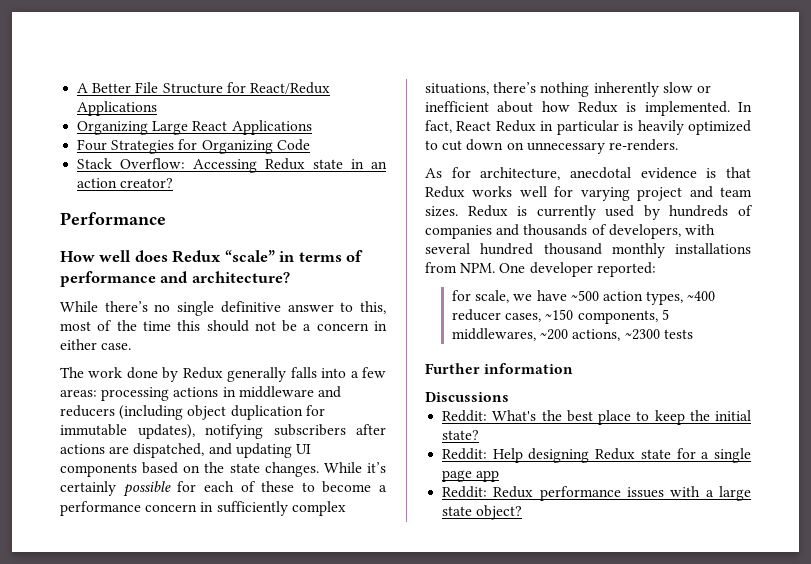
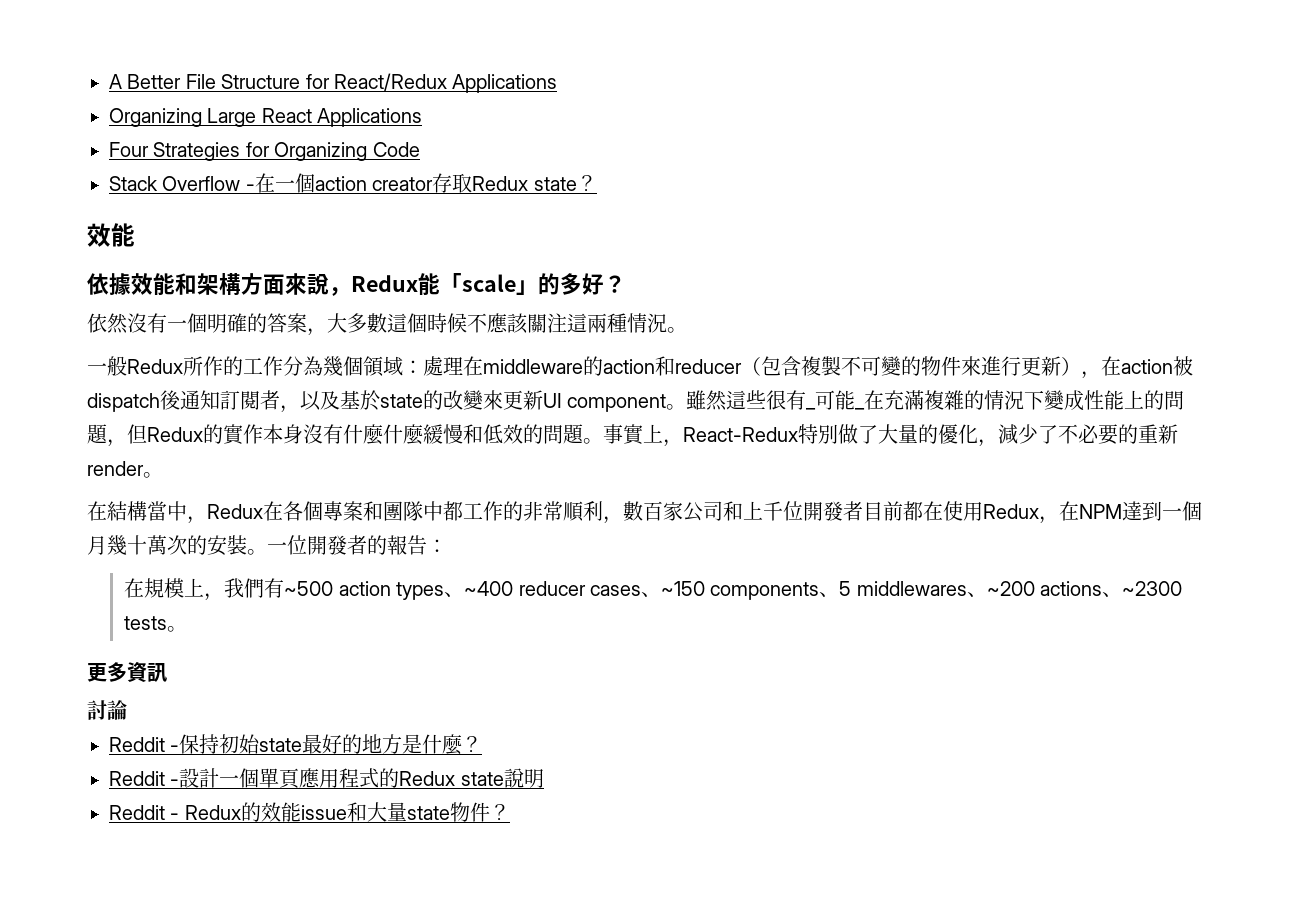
[120,158,387,173] [77,178,174,188] [60,212,166,225] [60,250,364,263] [60,271,290,287] [60,301,386,316] [60,320,388,332] [60,339,132,350] [60,367,387,382] [60,386,341,401] [60,405,325,420] [60,424,386,439] [60,443,311,458] [60,462,386,477] [60,481,387,497] [60,501,346,516] [425,82,711,97] [425,101,752,116] [425,120,751,135] [425,139,678,154] [425,167,751,180] [425,186,752,201] [425,205,753,220] [425,224,715,239] [425,243,751,258] [425,262,656,277] [452,290,567,303] Overflow: Accessing Redux state in an action creator? // Performance // How well does Redux “scale” in terms of performance and architecture? // While there’s no single definitive answer to this, most of the time this should not be a concern in either case. // The work done by Redux generally falls into a few areas: processing actions in middleware and reducers (including object duplication for immutable updates), notifying subscribers after actions are dispatched, and updating UI components based on the state changes. While it’s certainly possible for each of these to become a performance concern in sufficiently complex situations, there’s nothing inherently slow or inefficient about how Redux is implemented. In fact, React Redux in particular is heavily optimized to cut down on unnecessary re-renders. // As for architecture, anecdotal evidence is that Redux works well for varying project and team sizes. Redux is currently used by hundreds of companies and thousands of developers, with several hundred thousand monthly installations from NPM. One developer reported: // for scale, we have -> [162,173,597,193] [87,223,135,247] [87,273,626,296] [87,313,687,336] [87,356,1193,379] [87,390,1185,413] [87,424,1178,447] [87,461,163,478] [87,501,1202,524] [87,535,447,556] [124,578,285,601] Overflow -在一個action creator存取Redux state？ // 效能 // 依據效能和架構方面來說，Redux能「scale」的多好？ // 依然沒有一個明確的答案，大多數這個時候不應該關注這兩種情況。 // 一般Redux所作的工作分為幾個領域：處理在middleware的action和reducer（包含複製不可變的物件來進行更新），在action被dispatch後通知訂閱者，以及基於state的改變來更新UI component。雖然這些很有_可能_在充滿複雜的情況下變成性能上的問題，但Redux的實作本身沒有什麼什麼緩慢和低效的問題。事實上，React-Redux特別做了大量的優化，減少了不必要的重新render。 // 在結構當中，Redux在各個專案和團隊中都工作的非常順利，數百家公司和上千位開發者目前都在使用Redux，在NPM達到一個月幾十萬次的安裝。一位開發者的報告： // 在規模上，我們有
[646,291,684,305] types, -> [396,582,465,600] types、
[505,309,669,324] [452,328,693,341] [425,363,574,374] [425,392,509,402] [442,410,751,425] [442,430,480,440] [442,448,751,463] [442,470,500,482] [442,486,751,501] [442,505,523,520] cases, ~150 components, 5 middlewares, ~200 actions, ~2300 tests // Further information // Discussions // Reddit: What's the best place to keep the initial state? // Reddit: Help designing Redux state for a single page app // Reddit: Redux performance issues with a large state object? -> [590,581,1183,600] [124,616,188,632] [87,662,167,683] [87,700,127,720] [109,734,483,755] [109,768,544,789] [109,802,510,822] cases、~150 components、5 middlewares、~200 actions、~2300 tests。 // 更多資訊 // 討論 // Reddit -保持初始state最好的地方是什麼？ // Reddit -設計一個單頁應用程式的Redux state說明 // Reddit - Redux的效能issue和大量state物件？

